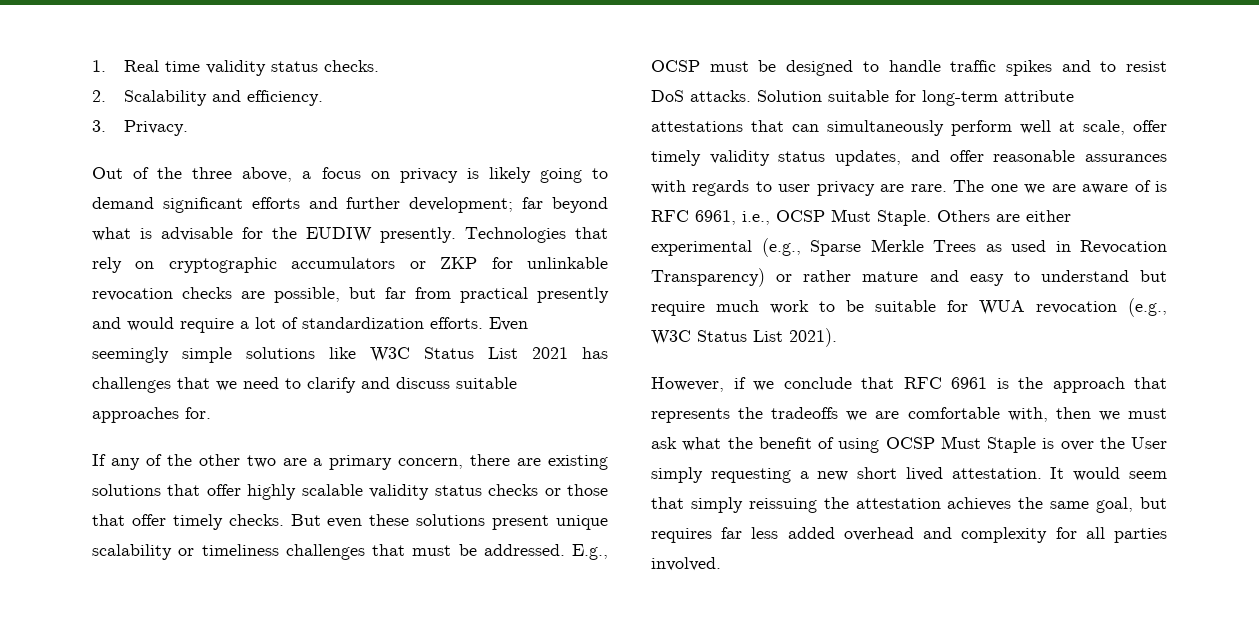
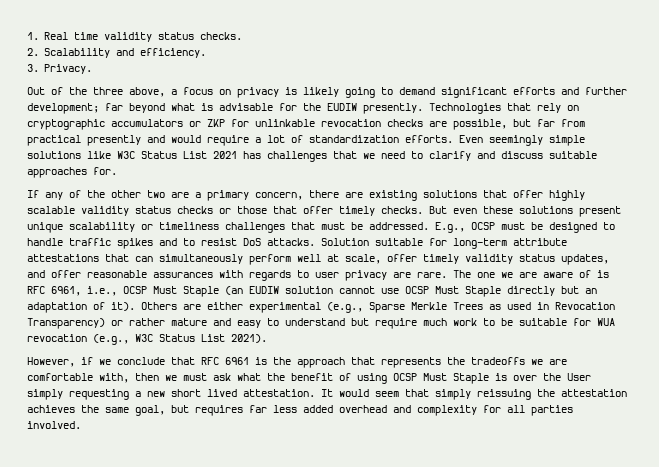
[877,210,931,226] Staple. -> [183,286,597,297] [27,302,135,313] Staple (an EUDIW solution cannot use OCSP Must Staple directly but an adaptation of it).

